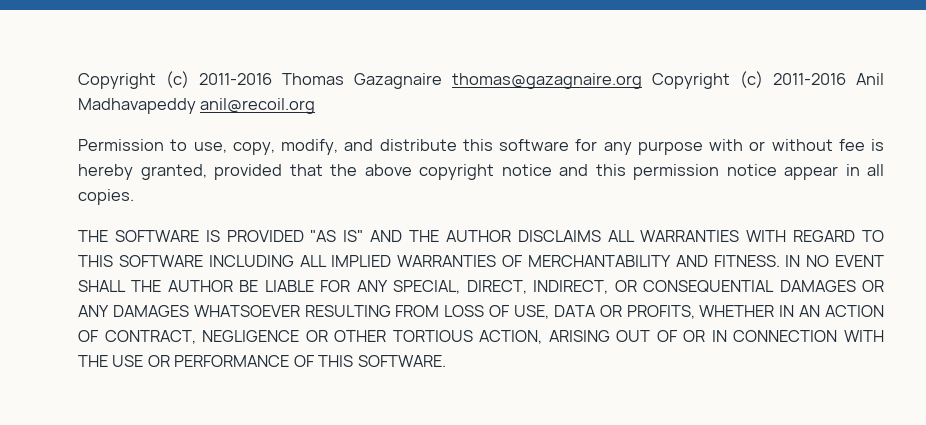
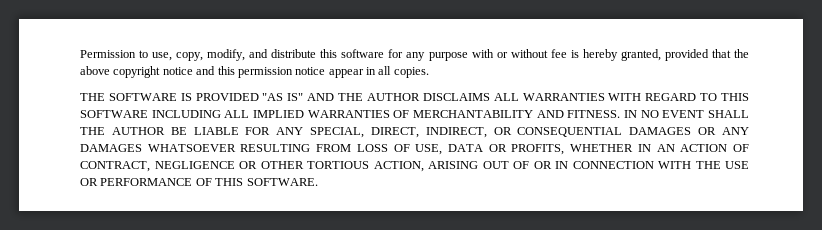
[78,71,884,89] [78,98,316,114] Copyright (c) 2011-2016 Thomas Gazagnaire thomas@gazagnaire.org Copyright (c) 2011-2016 Anil Madhavapeddy anil@recoil.org // -> (80, 54) none

